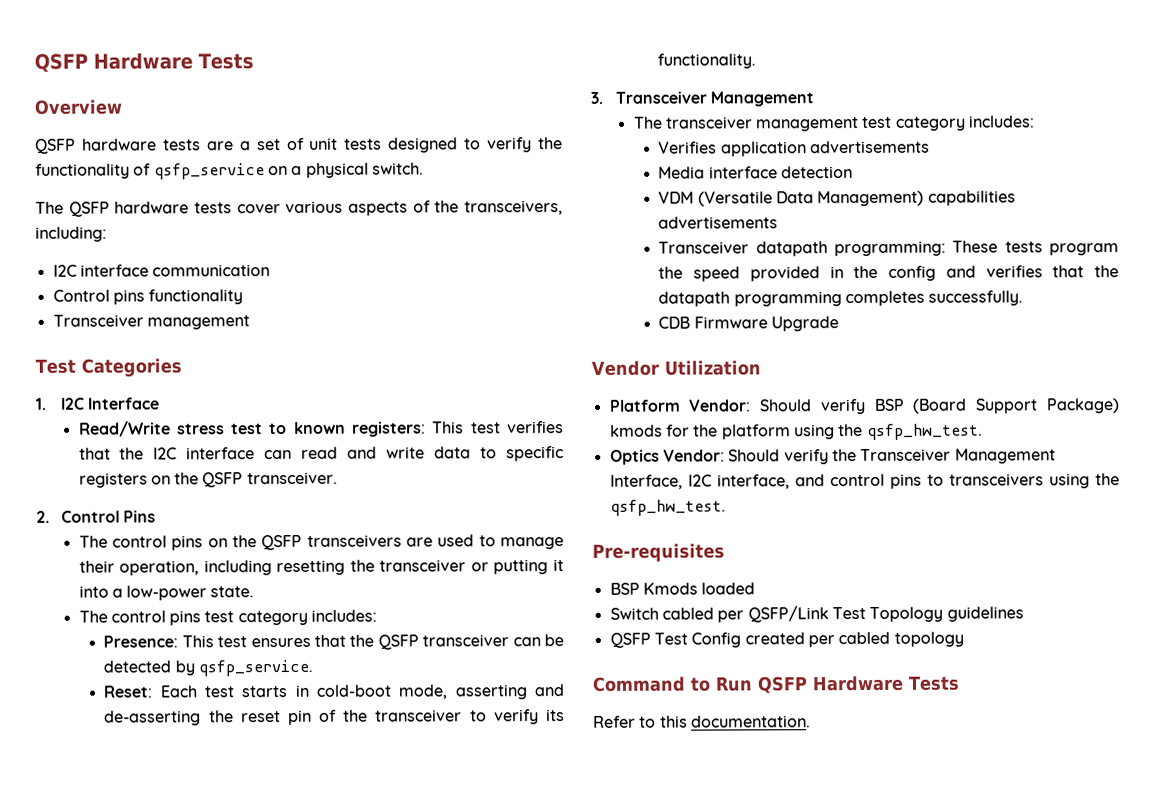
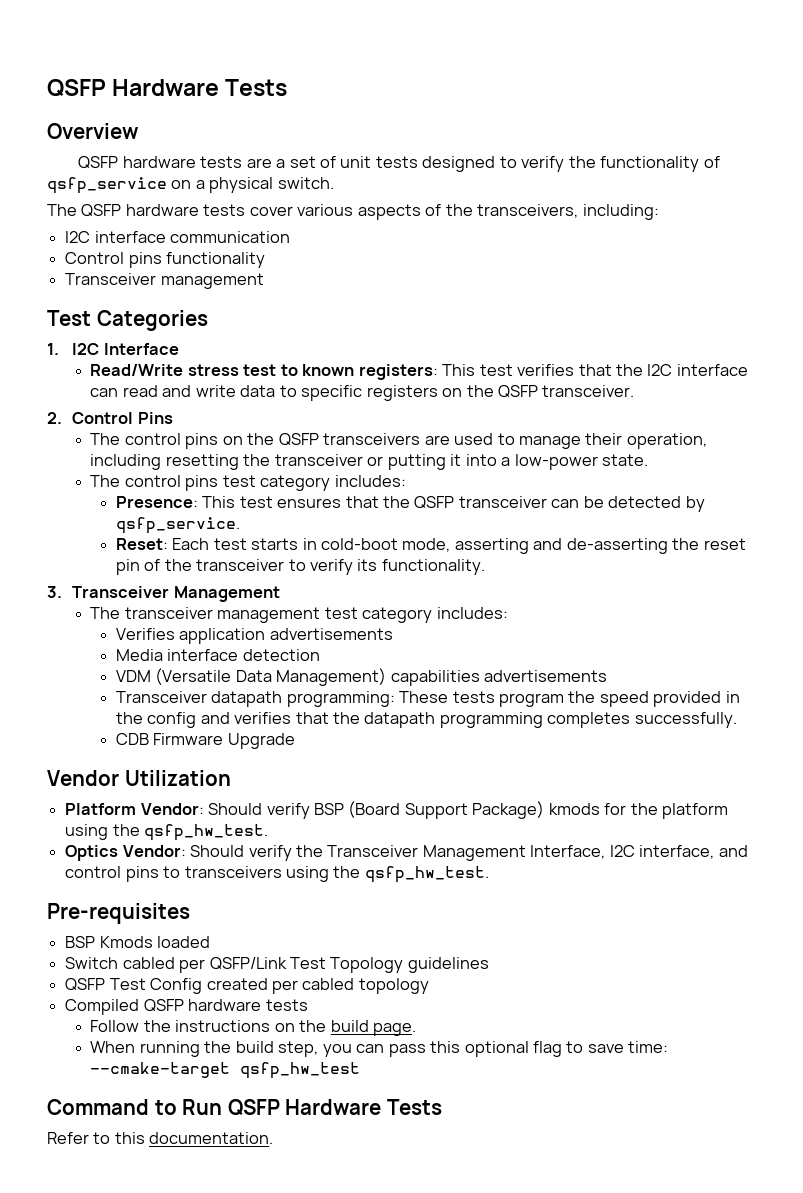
(964, 639) none -> [65,999,308,1015] [90,1020,417,1036] [90,1041,669,1057] [90,1062,361,1079] // Compiled QSFP hardware tests // Follow the instructions on the build page. // When running the build step, you can pass this optional flag to save time: --cmake-target qsfp_hw_test

